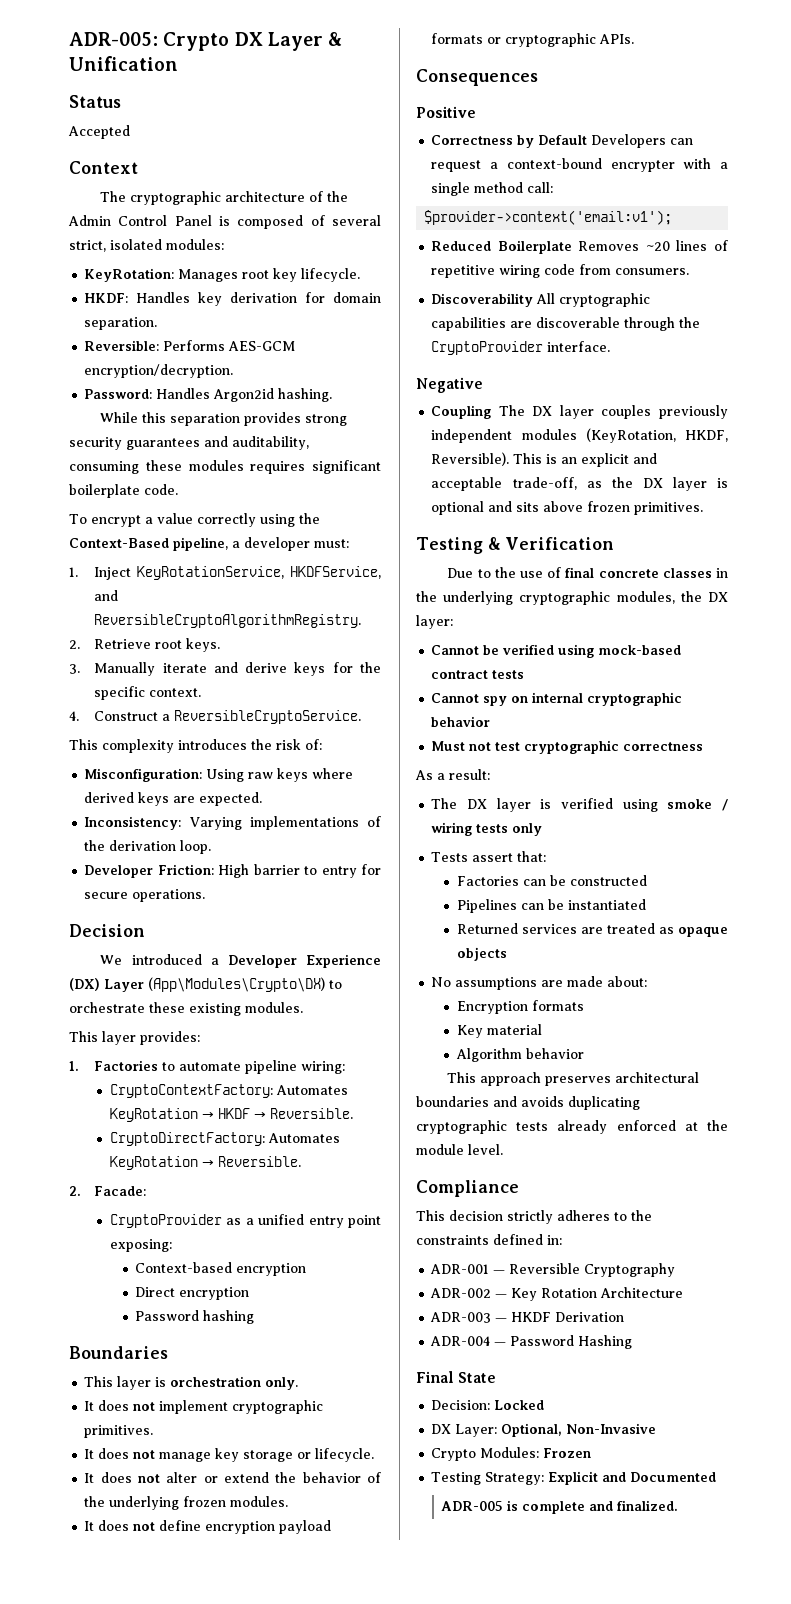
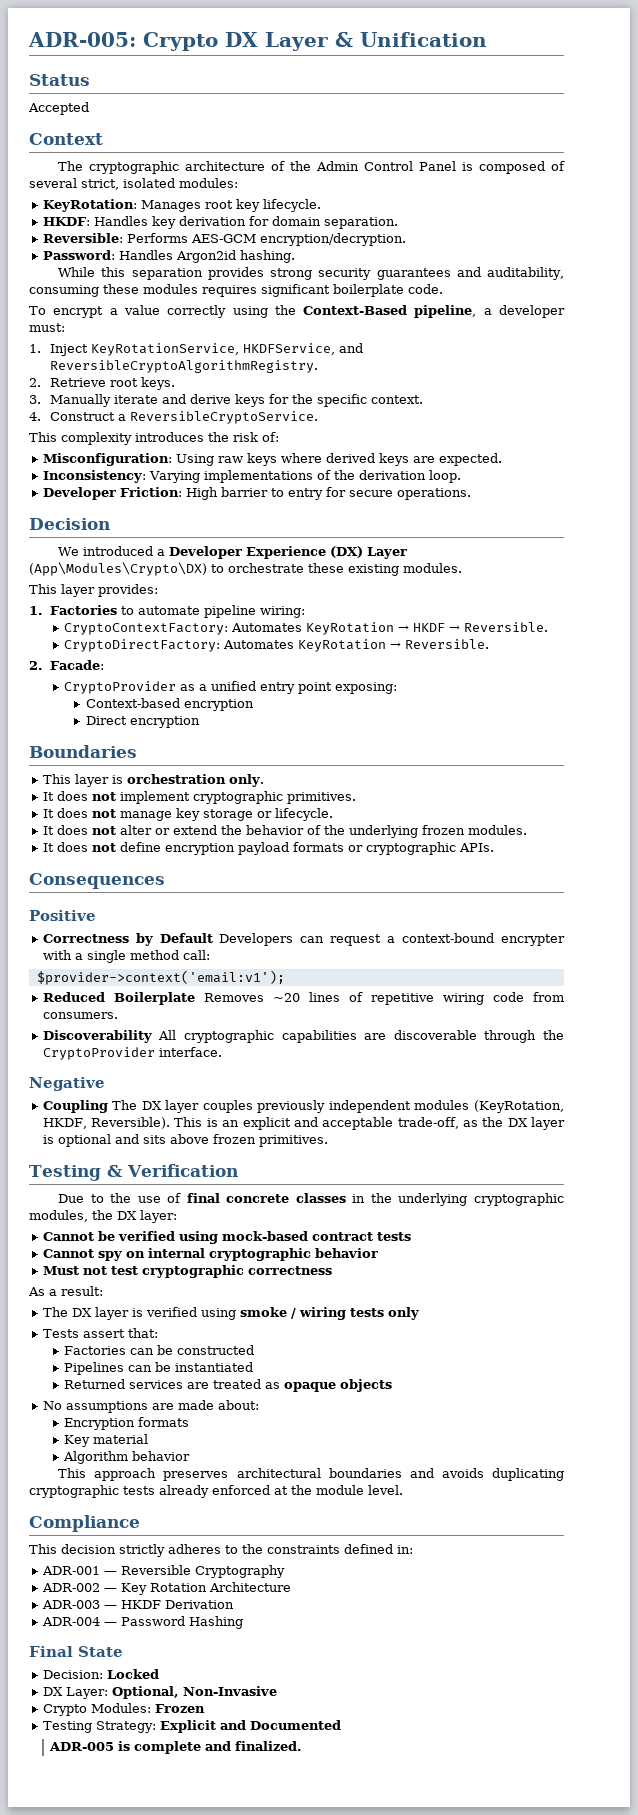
[135,1310,255,1324] // Password hashing -> (200, 722) none

